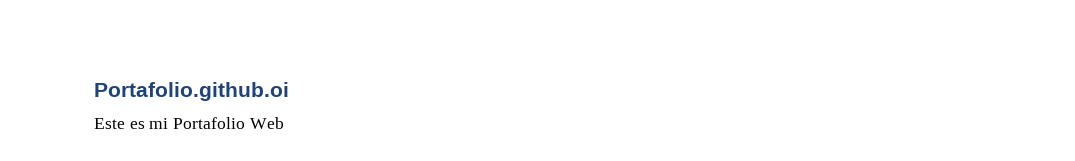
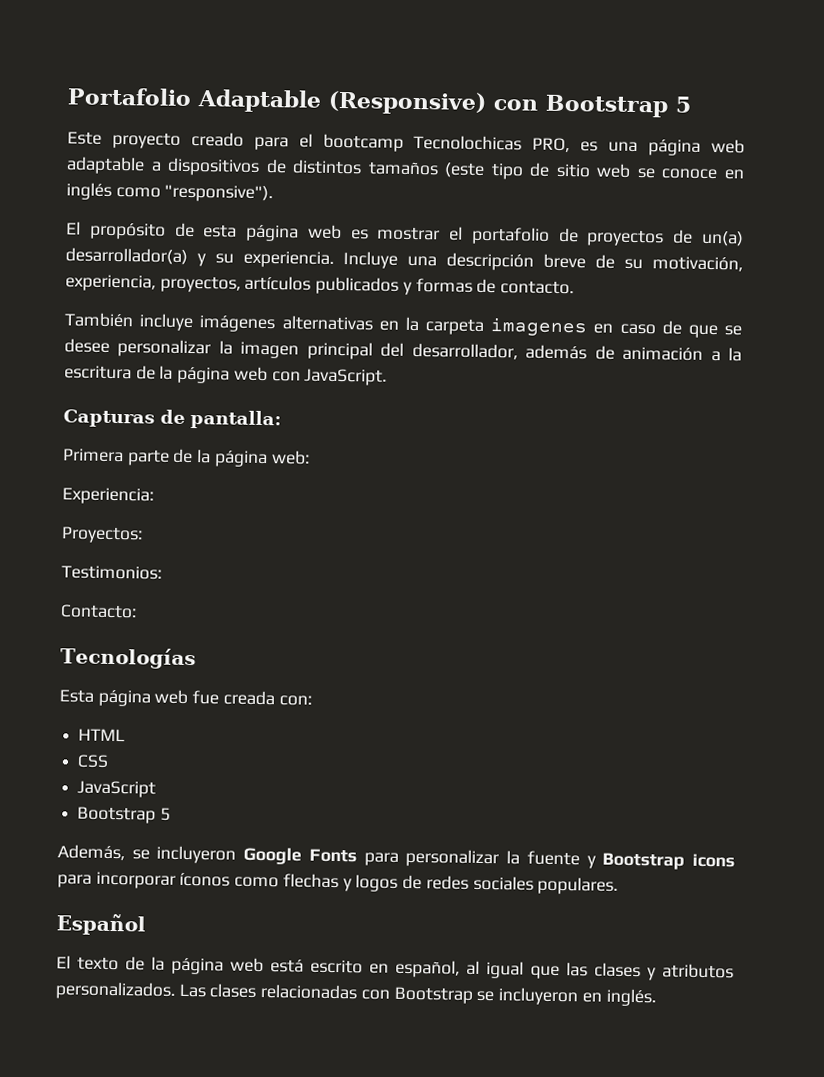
[94,82,289,101] [94,117,284,129] Portafolio.github.oi // Este es mi Portafolio Web -> [67,87,691,118] [67,131,745,156] [66,156,745,180] [66,182,274,203] [66,221,744,247] [65,247,743,272] [65,274,575,295] [64,312,742,339] [64,338,742,362] [64,365,388,386] [63,409,282,430] [63,448,310,468] [62,487,154,505] [61,526,143,544] [61,565,162,580] [60,604,137,619] [60,647,196,670] [59,689,312,707] [78,728,126,742] [77,754,110,768] [77,780,157,798] [77,806,171,824] [57,844,736,870] [57,871,619,895] [56,913,146,936] [56,955,734,981] [55,981,656,1007] Portafolio Adaptable (Responsive) con Bootstrap 5 // Este proyecto creado para el bootcamp Tecnolochicas PRO, es una página web adaptable a dispositivos de distintos tamaños (este tipo de sitio web se conoce en inglés como "responsive"). // El propósito de esta página web es mostrar el portafolio de proyectos de un(a) desarrollador(a) y su experiencia. Incluye una descripción breve de su motivación, experiencia, proyectos, artículos publicados y formas de contacto. // También incluye imágenes alternativas en la carpeta imagenes en caso de que se desee personalizar la imagen principal del desarrollador, además de animación a la escritura de la página web con JavaScript. // Capturas de pantalla: // Primera parte de la página web: // Experiencia: // Proyectos: // Testimonios: // Contacto: // Tecnologías // Esta página web fue creada con: // HTML // CSS // JavaScript // Bootstrap 5 // Además, se incluyeron Google Fonts para personalizar la fuente y Bootstrap icons para incorporar íconos como flechas y logos de redes sociales populares. // Español // El texto de la página web está escrito en español, al igual que las clases y atributos personalizados. Las clases relacionadas con Bootstrap se incluyeron en inglés.

